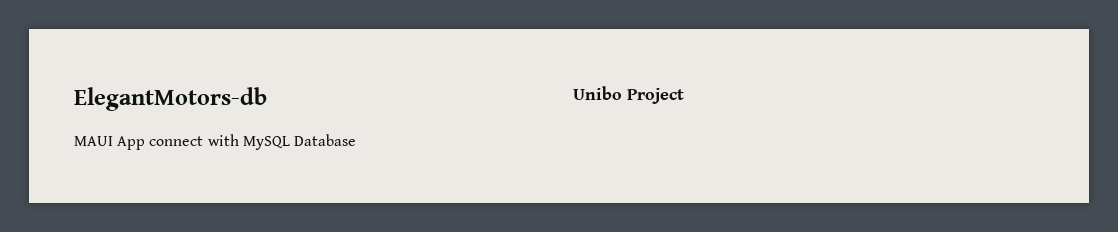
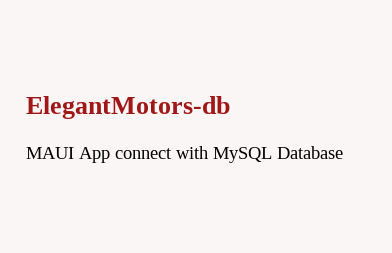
[573,86,684,104] // Unibo Project -> (343, 152) none

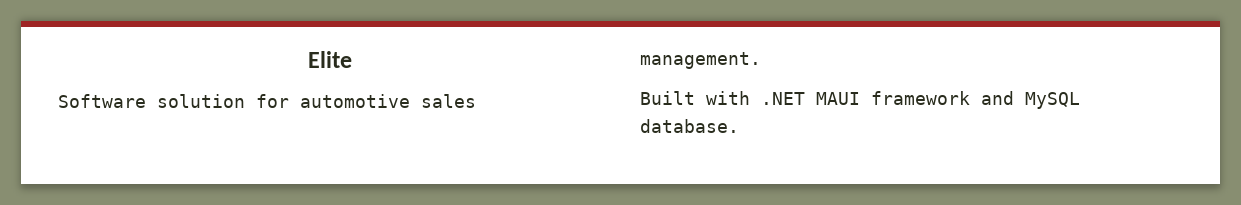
[26,96,230,119] [26,146,343,163] ElegantMotors-db // MAUI App connect with MySQL Database -> [307,51,352,68] [58,94,476,108] [640,52,761,69] [640,91,1080,109] [640,119,739,133] Elite // Software solution for automotive sales management. // Built with .NET MAUI framework and MySQL database.

